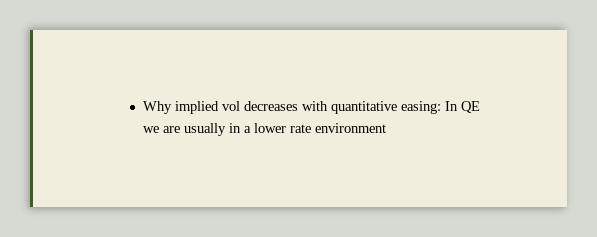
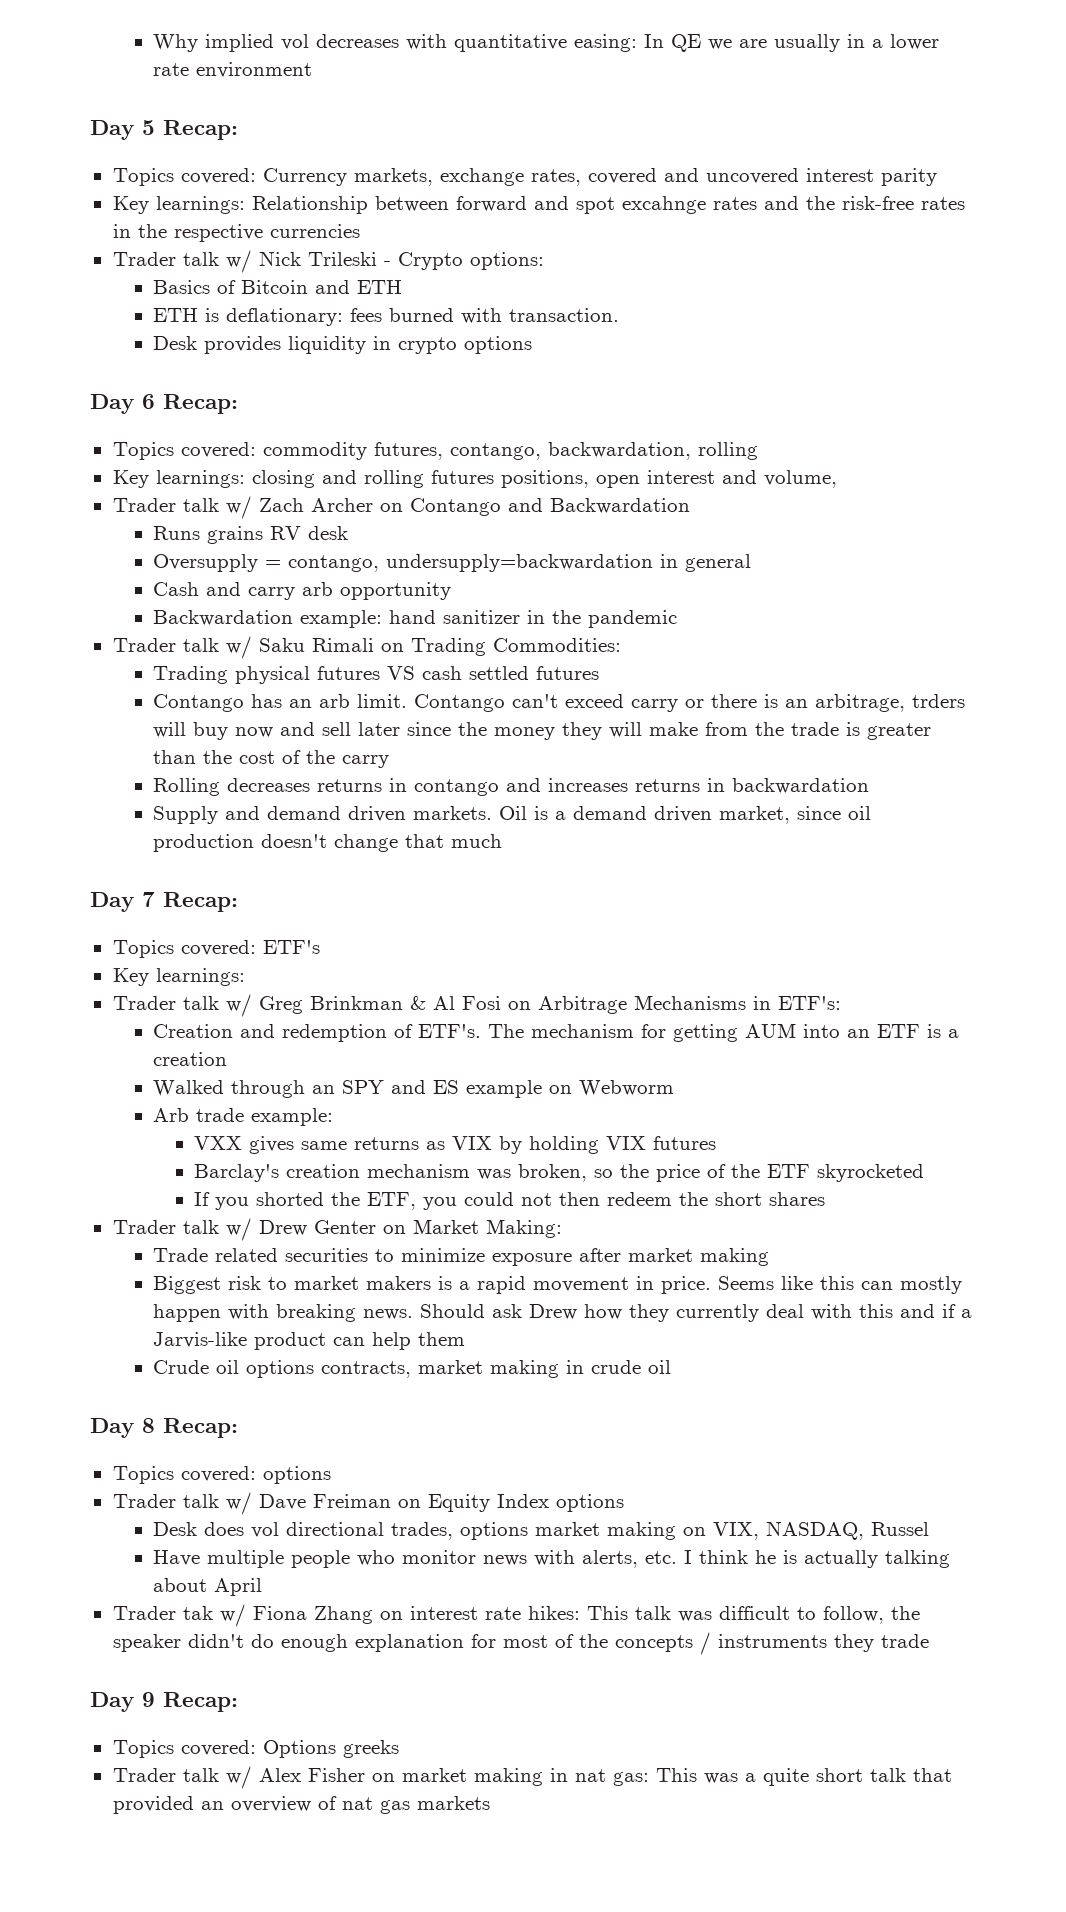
(386, 128) none -> [90,120,238,140] [112,168,937,186] [112,196,965,214] [112,224,360,242] [112,250,544,273] [153,280,403,294] [153,308,620,326] [153,336,533,354] [90,394,238,414] [112,442,758,460] [112,470,837,488] [112,496,690,519] [153,526,349,544] [153,554,752,572] [153,582,452,600] [153,610,678,628] [112,636,621,659] [153,666,600,684] [153,694,966,712] [153,722,932,740] [153,750,390,768] [153,778,870,796] [153,806,872,824] [153,834,503,852] [90,892,238,912] [112,940,320,958] [112,968,245,986] [112,994,841,1017] [153,1023,960,1042] [153,1052,228,1066] [153,1080,675,1098] [153,1108,334,1126] [194,1136,717,1154] [194,1164,925,1182] [194,1192,826,1210] [112,1218,562,1241] [153,1248,770,1266] [153,1276,963,1294] [153,1304,973,1322] [153,1332,466,1350] [153,1360,672,1378] [90,1418,238,1438] [112,1466,331,1484] [112,1492,624,1515] [153,1521,930,1540] [153,1550,951,1568] [153,1578,263,1596] [112,1604,920,1627] [112,1632,929,1655] [90,1692,238,1712] [112,1740,399,1758] [112,1766,952,1789] [112,1796,490,1814] // Day 5 Recap: // Topics covered: Currency markets, exchange rates, covered and uncovered interest parity // Key learnings: Relationship between forward and spot excahnge rates and the risk-free rates in the respective currencies // Trader talk w/ Nick Trileski - Crypto options: // Basics of Bitcoin and ETH // ETH is deflationary: fees burned with transaction. // Desk provides liquidity in crypto options // Day 6 Recap: // Topics covered: commodity futures, contango, backwardation, rolling // Key learnings: closing and rolling futures positions, open interest and volume, // Trader talk w/ Zach Archer on Contango and Backwardation // Runs grains RV desk // Oversupply = contango, undersupply=backwardation in general // Cash and carry arb opportunity // Backwardation example: hand sanitizer in the pandemic // Trader talk w/ Saku Rimali on Trading Commodities: // Trading physical futures VS cash settled futures // Contango has an arb limit. Contango can't exceed carry or there is an arbitrage, trders will buy now and sell later since the money they will make from the trade is greater than the cost of the carry // Rolling decreases returns in contango and increases returns in backwardation // Supply and demand driven markets. Oil is a demand driven market, since oil production doesn't change that much // Day 7 Recap: // Topics covered: ETF's // Key learnings: // Trader talk w/ Greg Brinkman & Al Fosi on Arbitrage Mechanisms in ETF's: // Creation and redemption of ETF's. The mechanism for getting AUM into an ETF is a creation // Walked through an SPY and ES example on Webworm // Arb trade example: // VXX gives same returns as VIX by holding VIX futures // Barclay's creation mechanism was broken, so the price of the ETF skyrocketed // If you shorted the ETF, you could not then redeem the short shares // Trader talk w/ Drew Genter on Market Making: // Trade related securities to minimize exposure after market making // Biggest risk to market makers is a rapid movement in price. Seems like this can mostly happen with breaking news. Should ask Drew how they currently deal with this and if a Jarvis-like product can help them // Crude oil options contracts, market making in crude oil // Day 8 Recap: // Topics covered: options // Trader talk w/ Dave Freiman on Equity Index options // Desk does vol directional trades, options market making on VIX, NASDAQ, Russel // Have multiple people who monitor news with alerts, etc. I think he is actually talking about April // Trader tak w/ Fiona Zhang on interest rate hikes: This talk was difficult to follow, the speaker didn't do enough explanation for most of the concepts / instruments they trade // Day 9 Recap: // Topics covered: Options greeks // Trader talk w/ Alex Fisher on market making in nat gas: This was a quite short talk that provided an overview of nat gas markets

